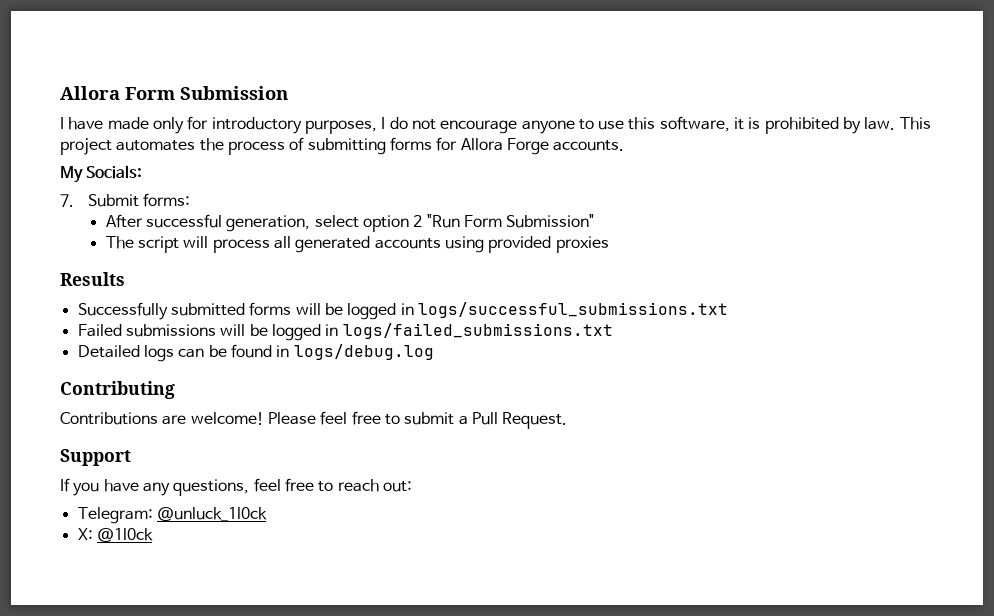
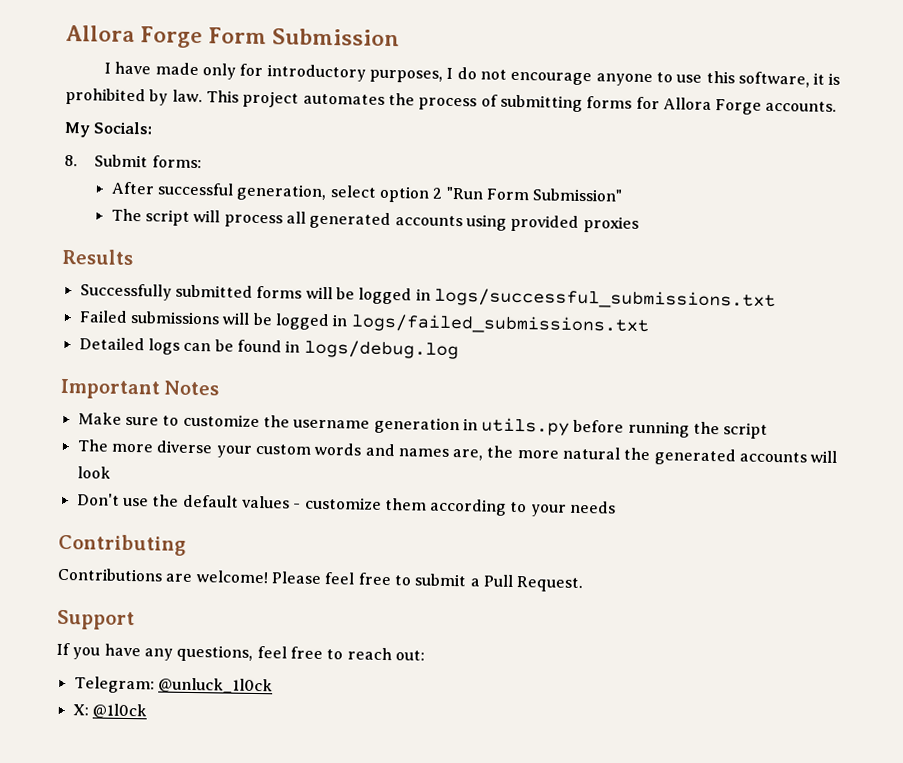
[60,86,120,100] Allora -> [65,24,204,49] Allora Forge
[60,194,74,207] 7. -> [64,154,78,167] 8.
(434, 352) none -> [60,378,220,400] [77,412,769,439] [76,439,838,466] [76,466,111,479] [76,493,617,517] // Important Notes // Make sure to customize the username generation in utils.py before running the script // The more diverse your custom words and names are, the more natural the generated accounts will look // Don't use the default values - customize them according to your needs

